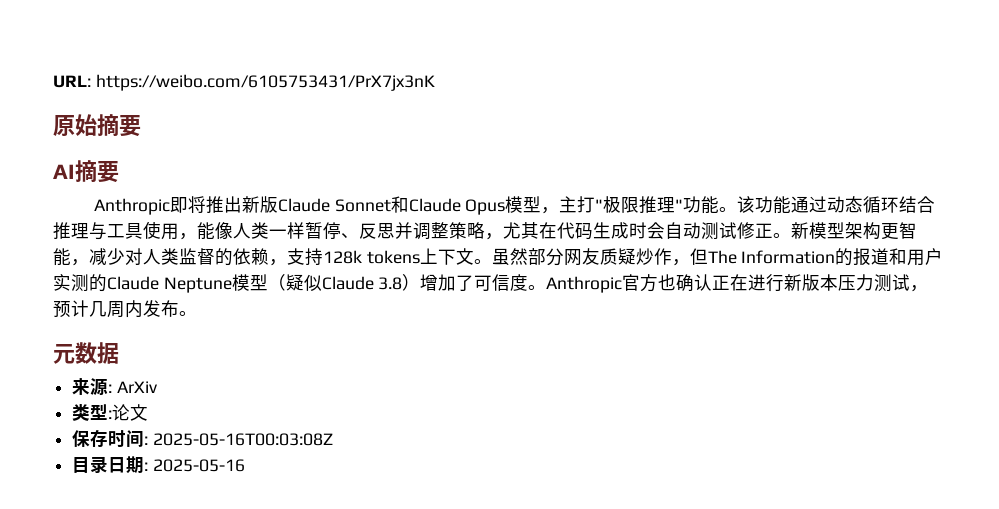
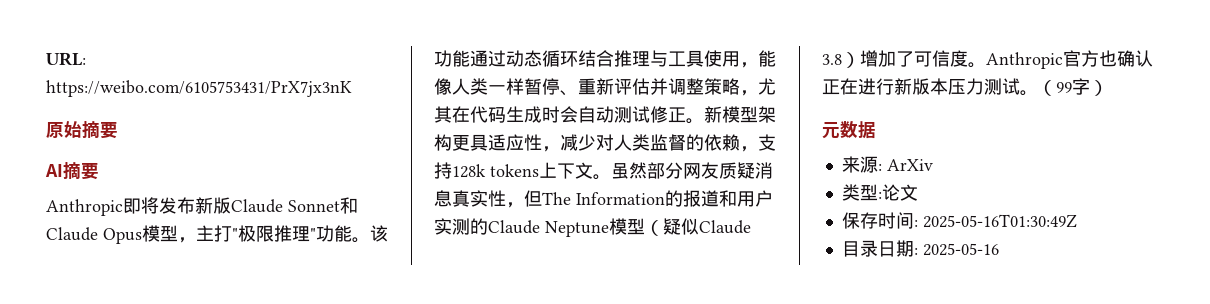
[206,196,243,214] 推出 -> [159,197,195,214] 发布
[359,223,395,239] 反思 -> [578,78,650,95] 重新评估
[899,222,917,239] [53,248,71,266] 智能 -> [470,134,542,151] 具适应性
[635,248,672,265] 炒作 -> [755,162,773,179] [434,190,506,207] 消息真实性
[910,285,929,292] [53,300,197,318] ，预计几周内发布。 -> [1020,78,1108,96] 。（99字）
[152,433,333,446] 2025-05-16T00:03:08Z -> [922,214,1077,228] 2025-05-16T01:30:49Z

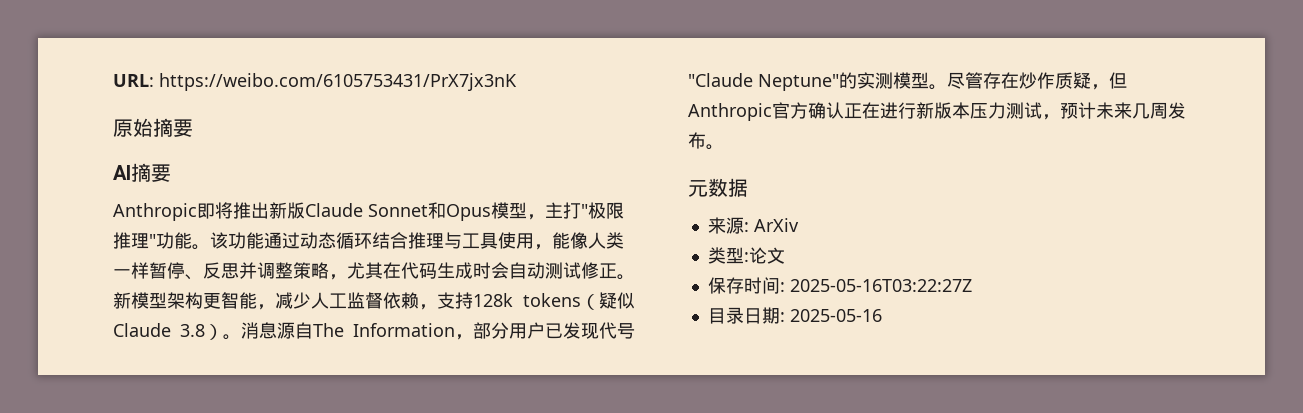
[159,197,195,214] 发布 -> [233,202,269,219] 推出
[46,227,98,241] Claude -> (446, 210) none
[578,78,650,95] 重新评估 -> [203,262,239,279] 反思
[470,134,704,152] 具适应性，减少对人类监督的 -> [221,292,383,310] 智能，减少人工监督
[539,162,773,180] [434,190,773,208] [434,218,751,237] [822,50,986,68] 上下文。虽然部分网友质疑消息真实性，但The Information的报道和用户实测的Claude Neptune模型（疑似Claude 3.8）增加了可信度。 -> [581,292,635,310] [113,322,635,340] [688,72,1127,91] （疑似Claude 3.8）。消息源自The Information，部分用户已发现代号"Claude Neptune"的实测模型。尽管存在炒作质疑，但
[1099,50,1117,67] 也 -> (808, 110) none
[1020,78,1108,96] 。（99字） -> [1042,102,1186,120] [688,132,724,150] ，预计未来几周发布。
[922,214,1077,228] 2025-05-16T01:30:49Z -> [789,279,972,292] 2025-05-16T03:22:27Z

